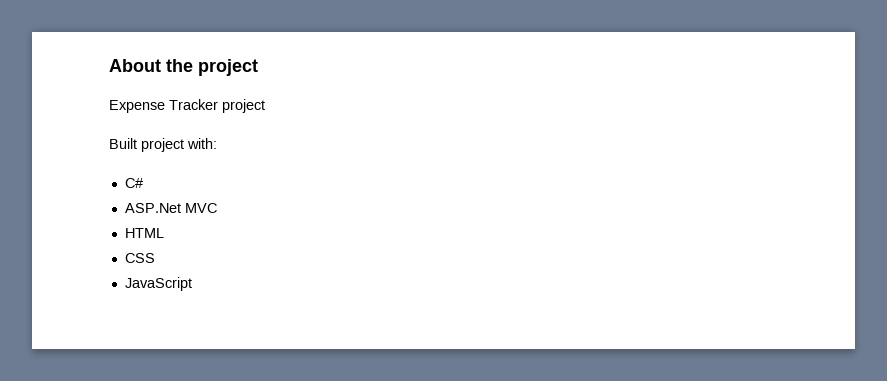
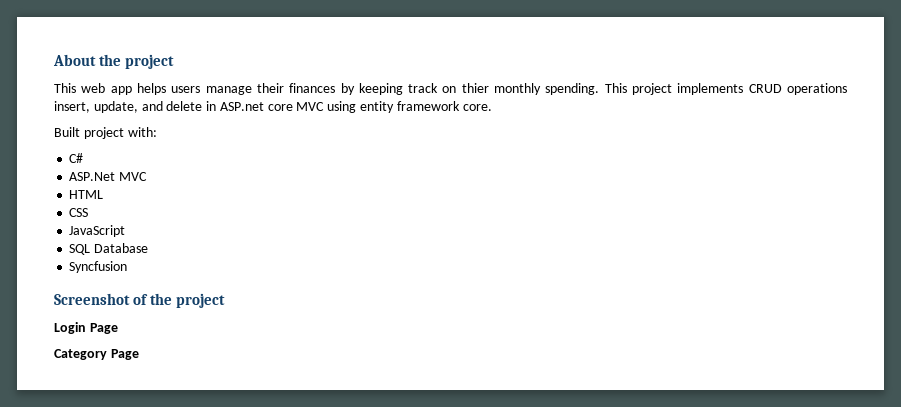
[109,99,265,113] Expense Tracker project -> [54,83,847,95] [54,101,492,113] This web app helps users manage their finances by keeping track on thier monthly spending. This project implements CRUD operations insert, update, and delete in ASP.net core MVC using entity framework core.
(192, 284) none -> [69,243,149,255] [69,261,128,273] [54,293,226,308] [54,322,118,334] [54,349,139,360] // SQL Database // Syncfusion // Screenshot of the project // Login Page // Category Page

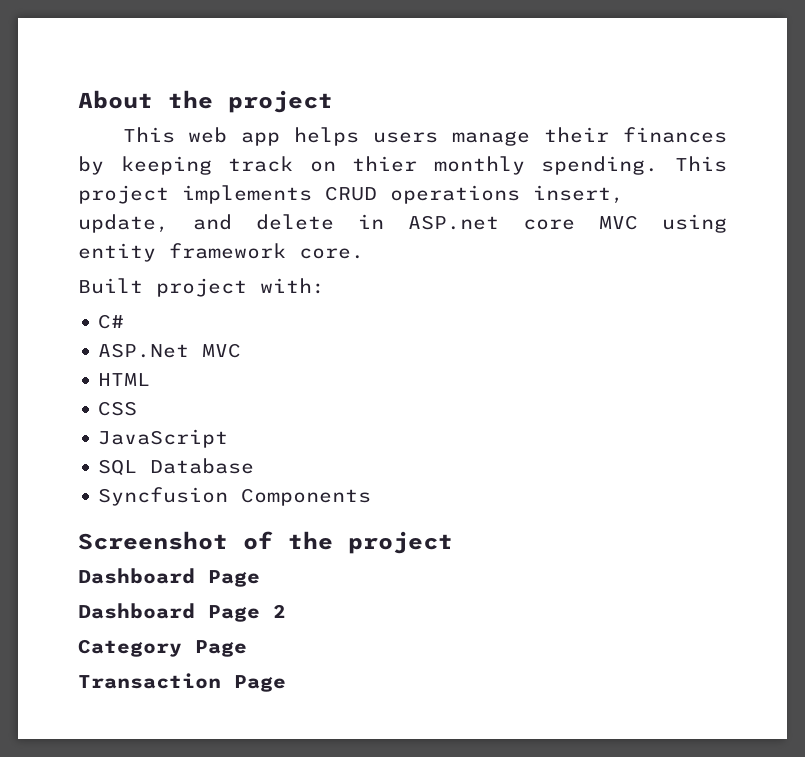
(128, 267) none -> [241,488,372,506] Components
[54,322,118,334] Login Page -> [78,568,260,587] [78,603,286,622] Dashboard Page // Dashboard Page 2
(139, 354) none -> [78,673,286,692] // Transaction Page

